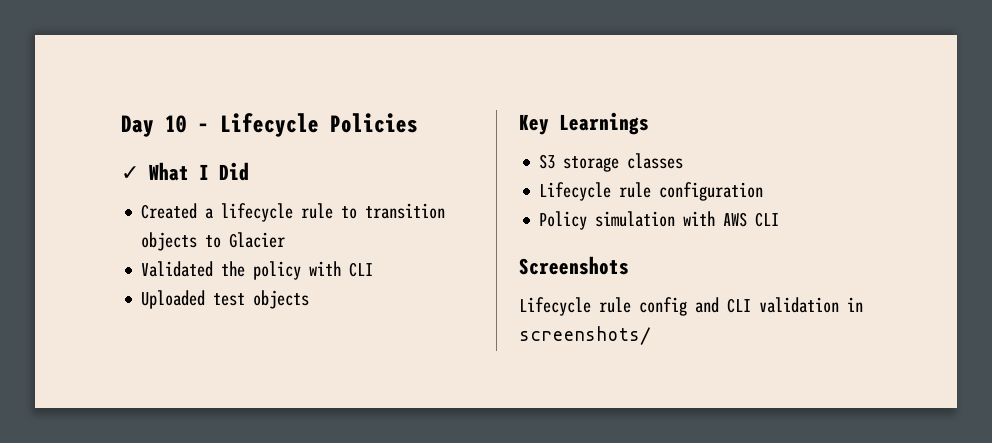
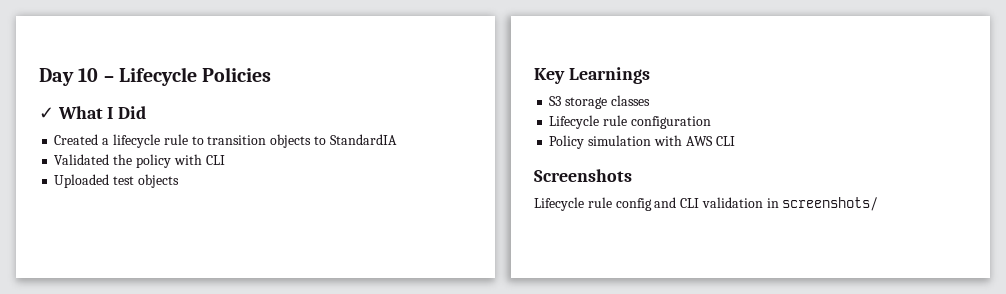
[229,232,286,248] Glacier -> [329,134,397,145] StandardIA

